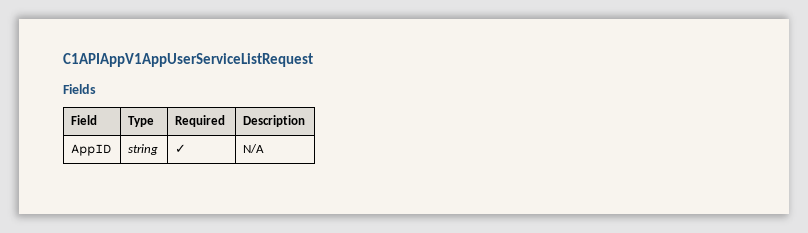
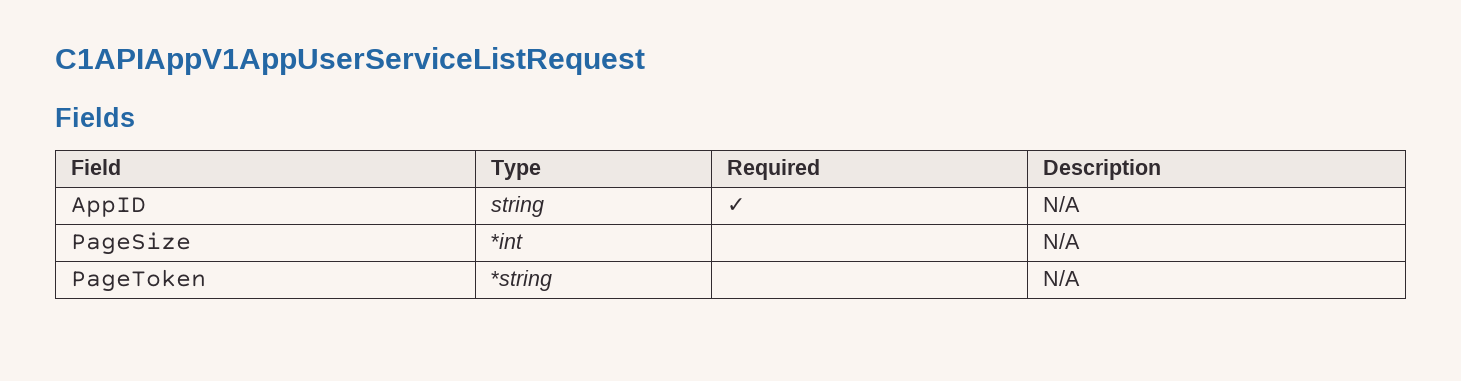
(265, 148) none -> [71,232,192,255] [491,233,524,249] [1043,233,1081,249] [71,269,207,292] [491,270,553,291] [1043,270,1081,286] // PageSize | *int | | N/A // PageToken | *string | | N/A

